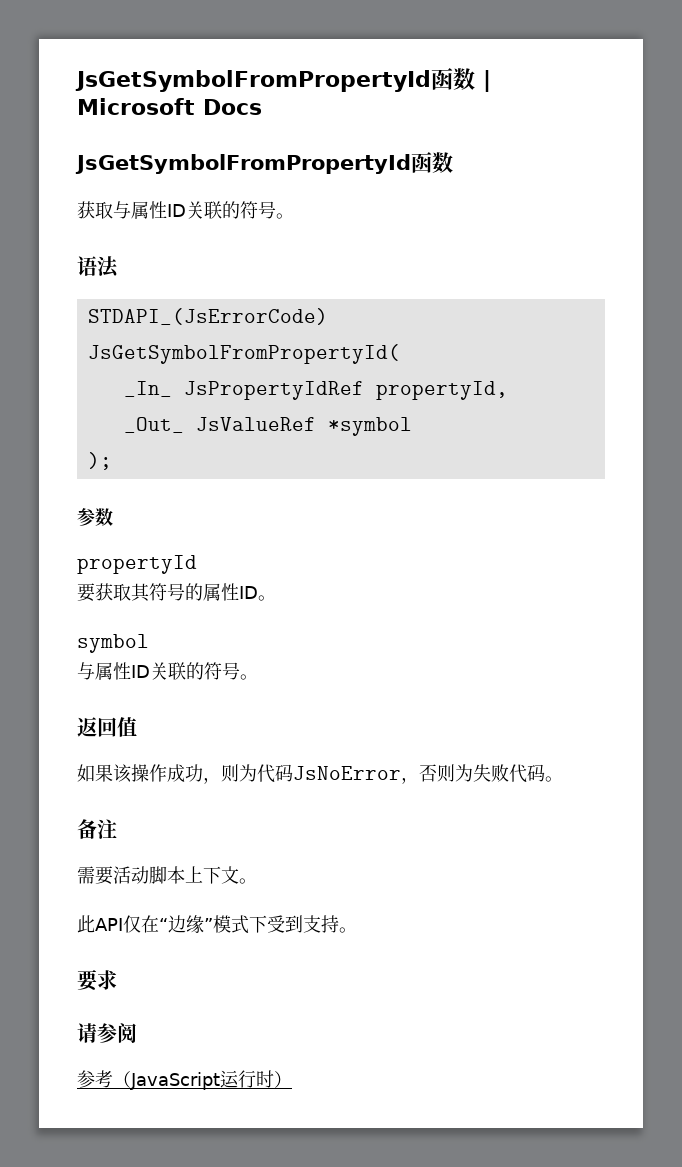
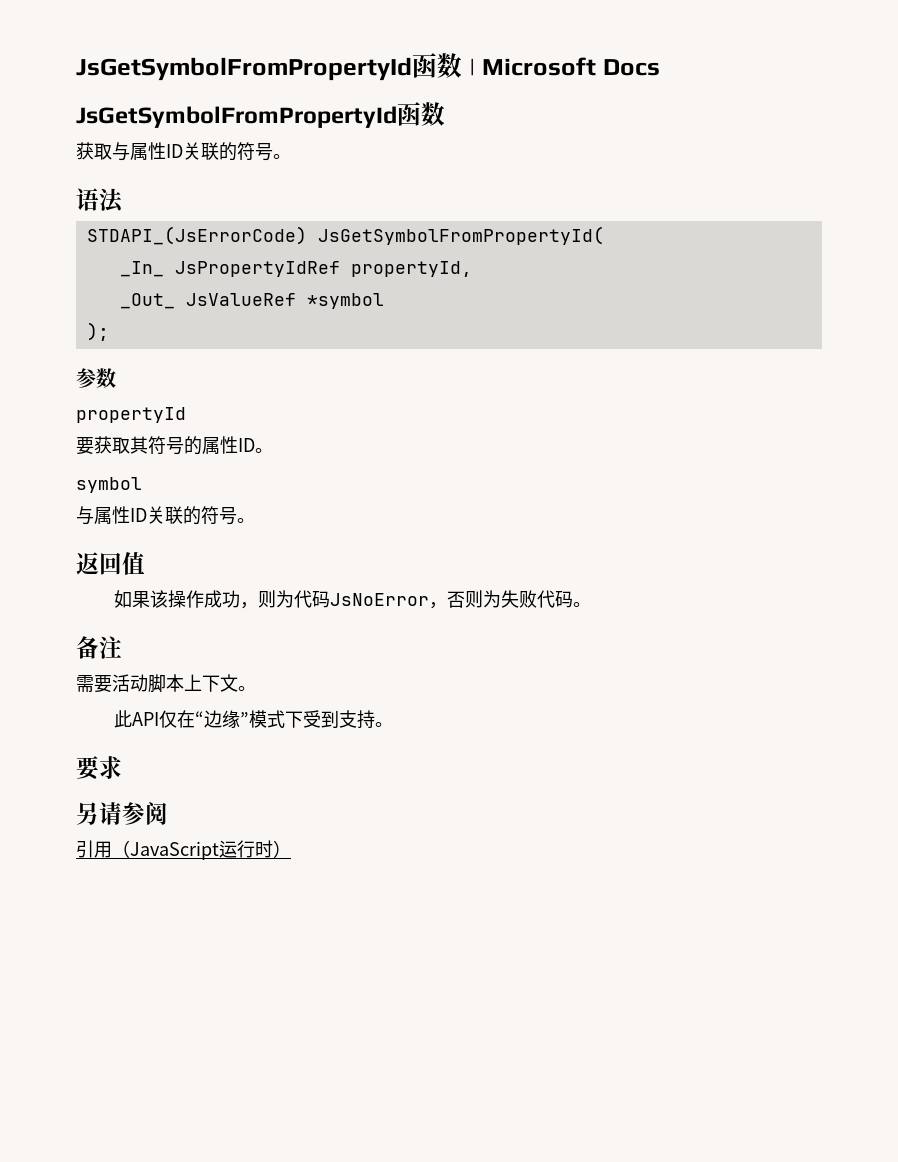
(117, 980) none -> [76,802,99,825] 另
[77,1070,113,1088] 参考 -> [76,840,112,858] 引用

